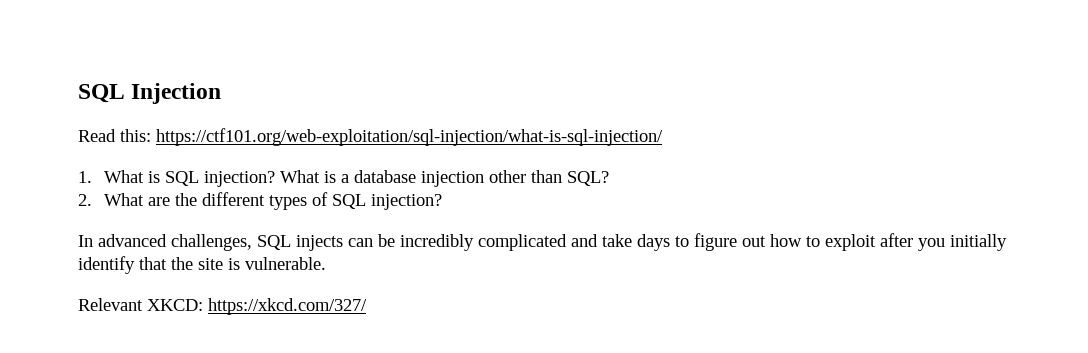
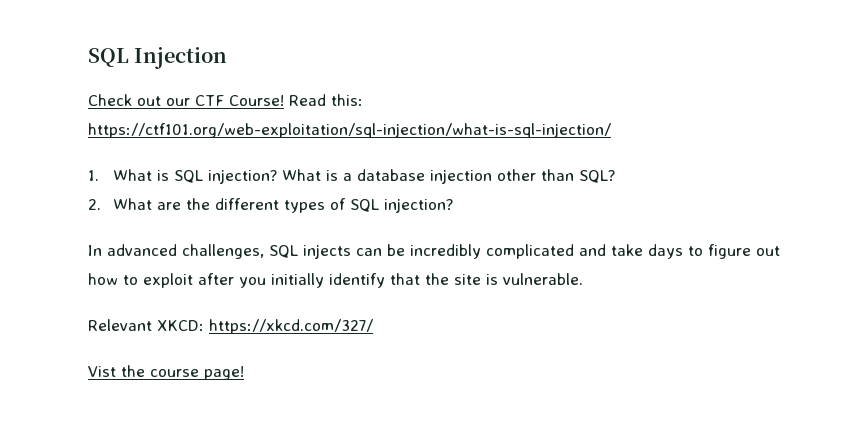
(222, 93) none -> [88,94,284,106] Check out our CTF Course!
(367, 306) none -> [88,365,244,380] // Vist the course page!

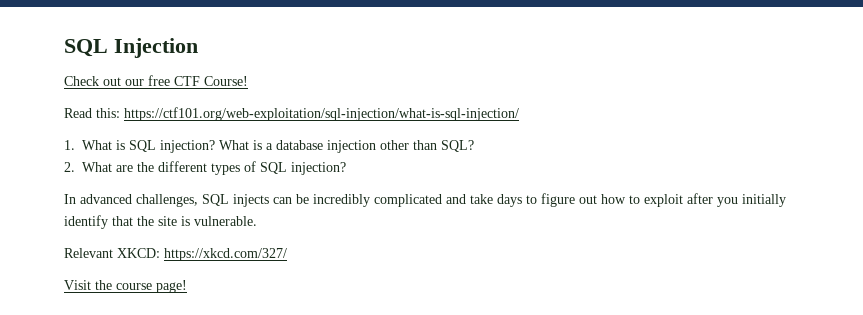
(190, 102) none -> [148,75,170,86] free
(284, 100) none -> (248, 81) //
[88,366,116,377] Vist -> [64,280,91,290] Visit

